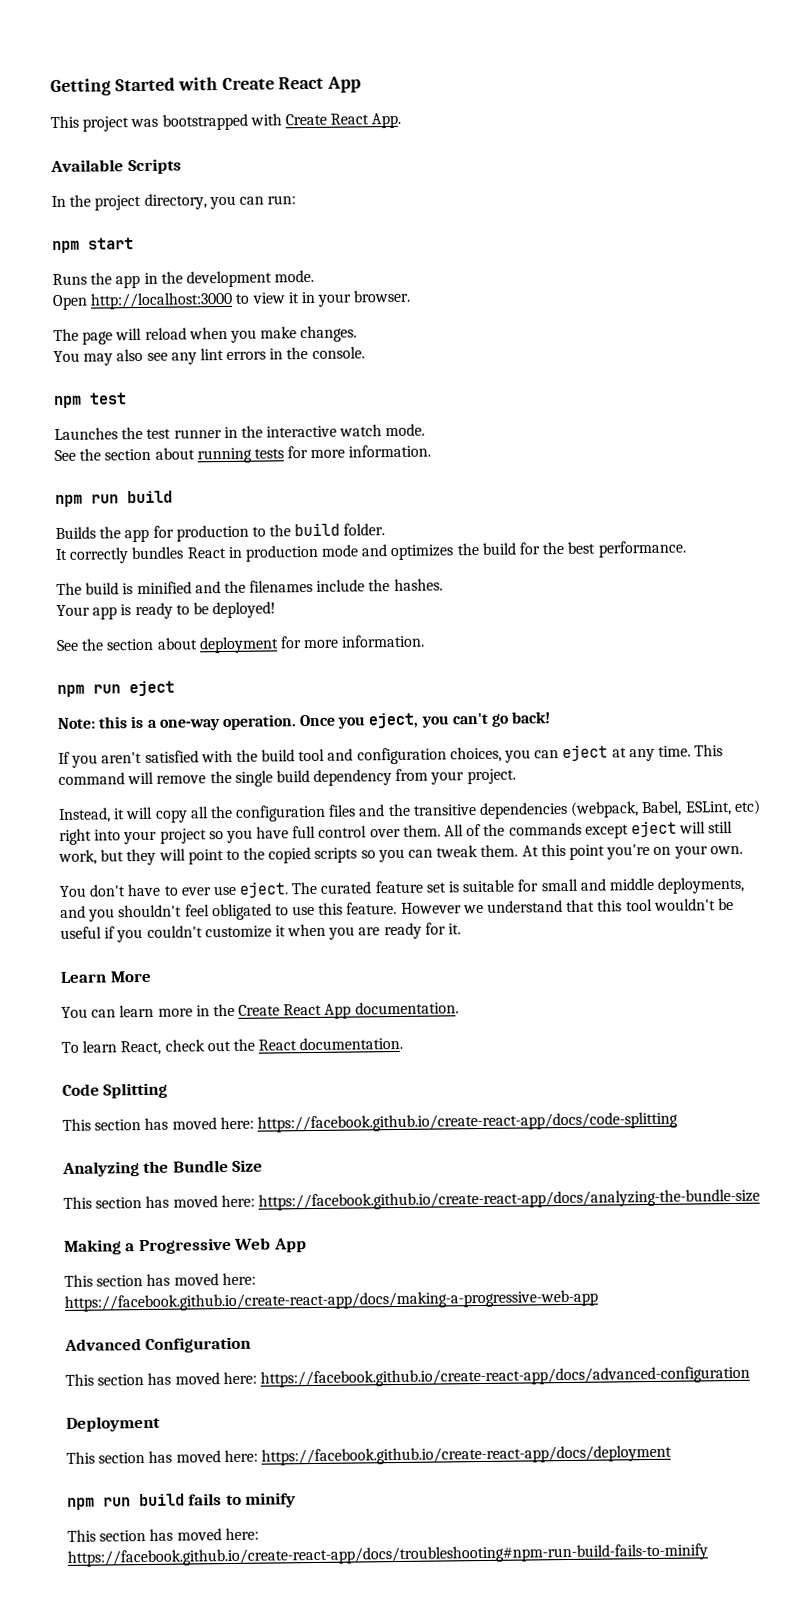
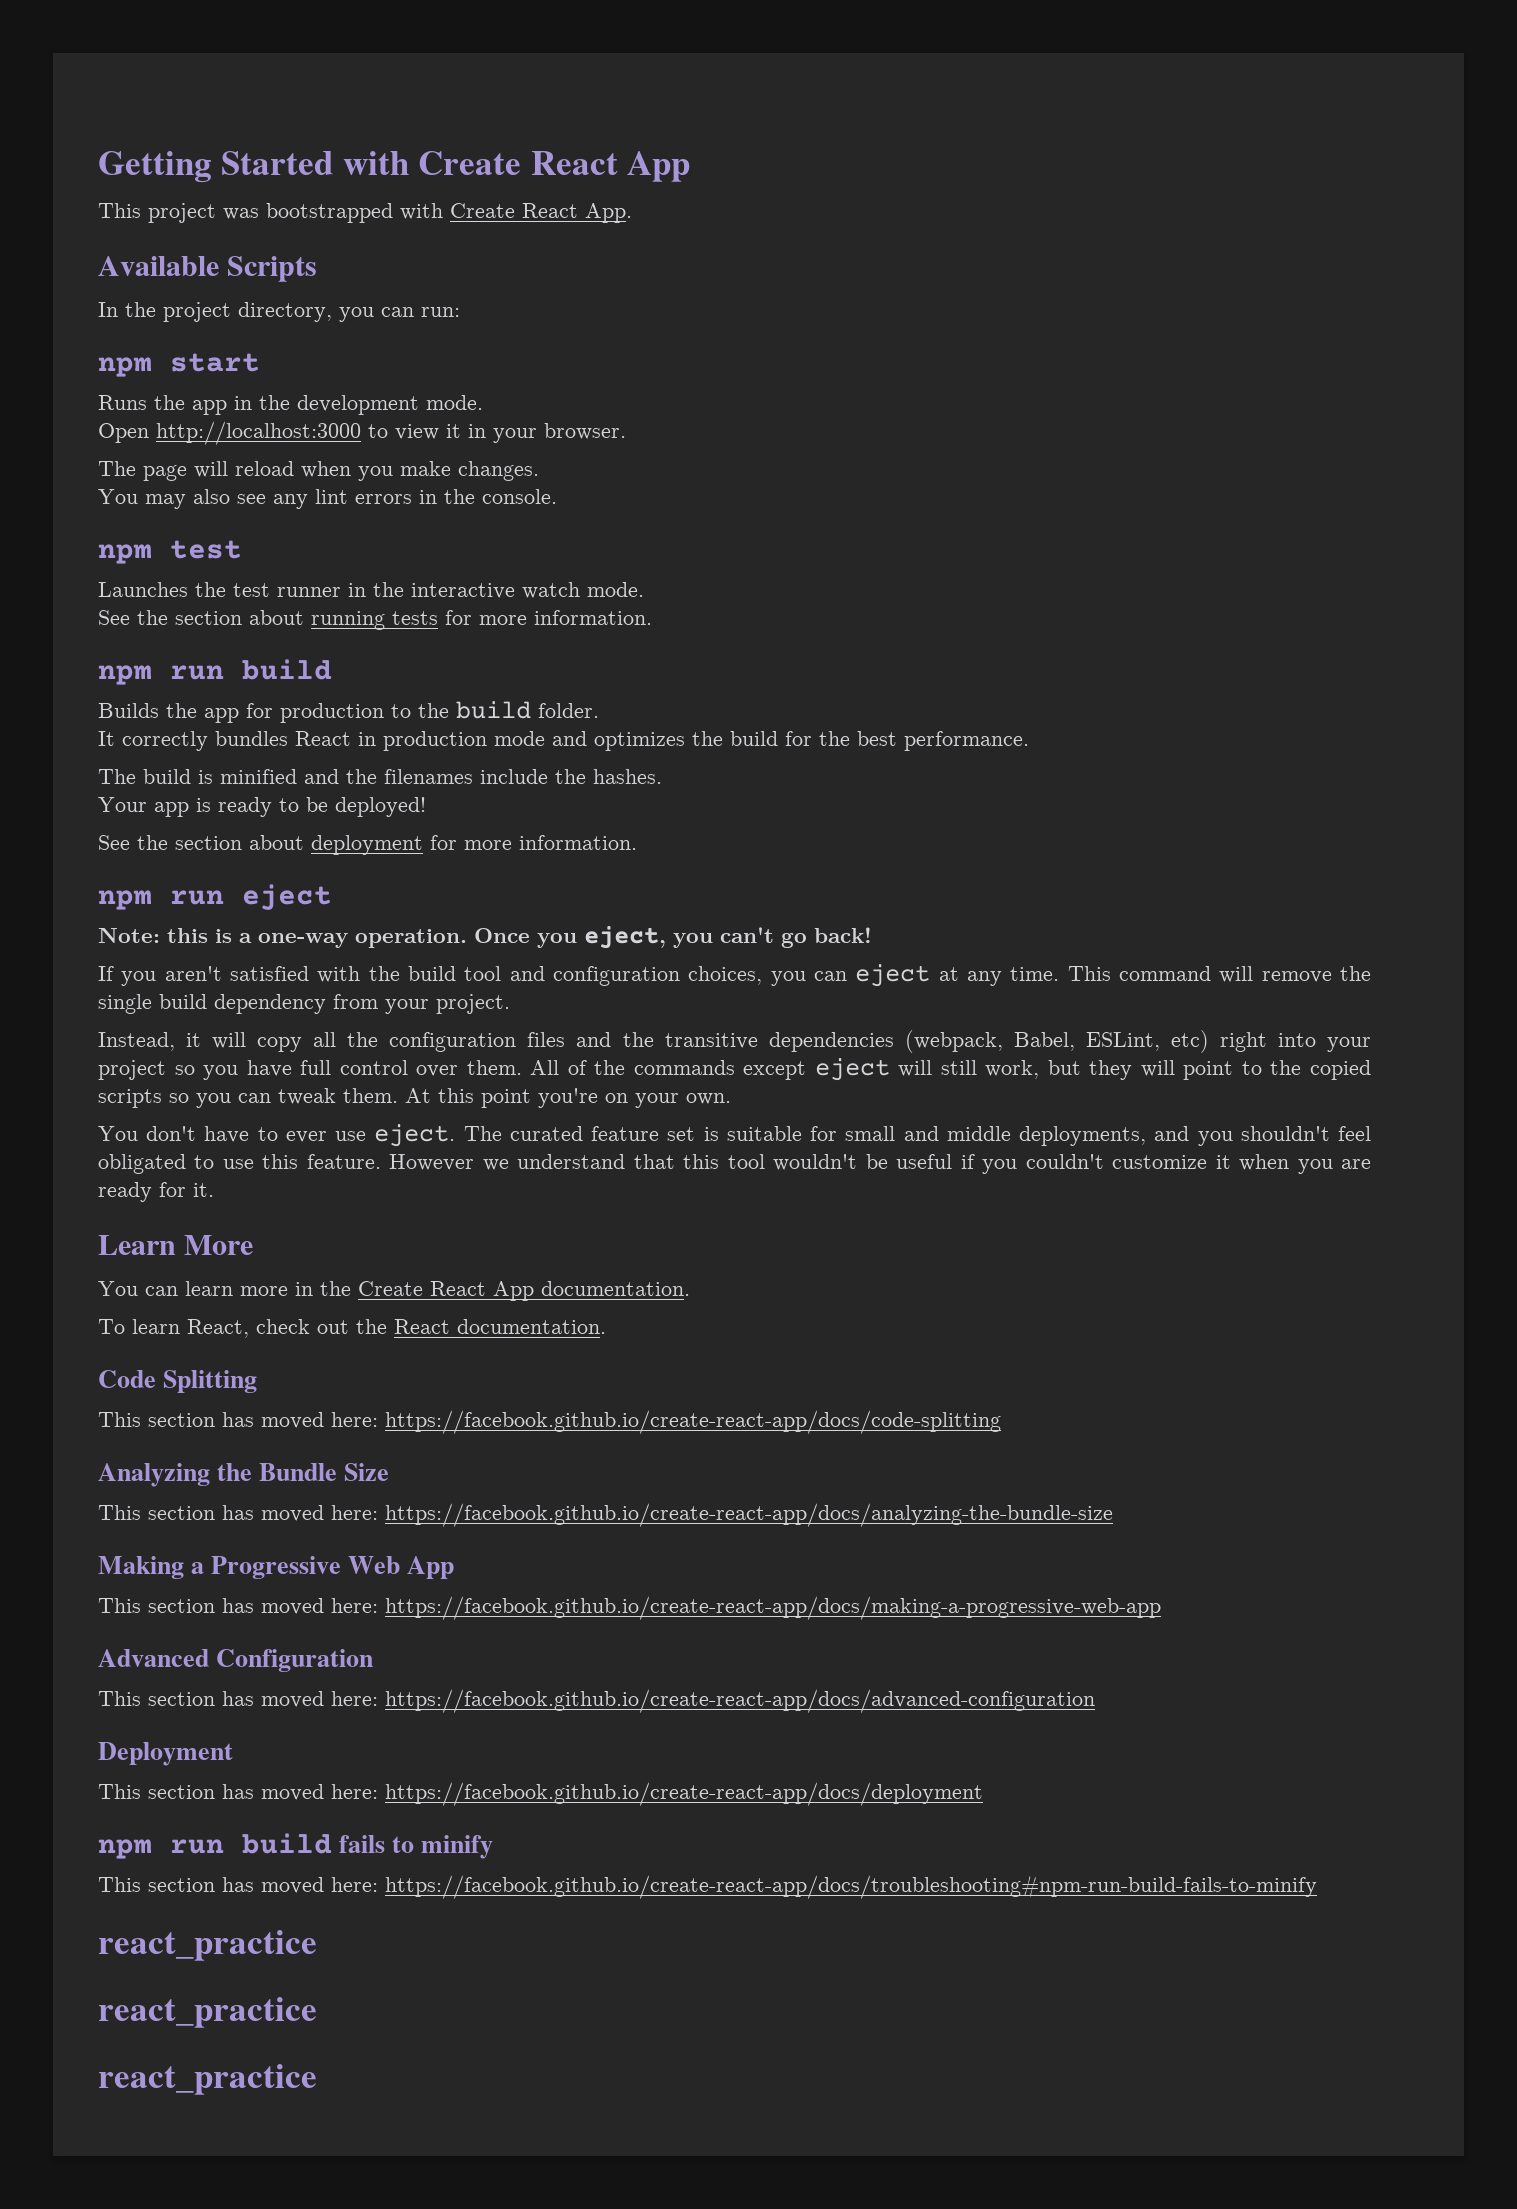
(708, 1555) none -> [98,1930,317,1961] [98,1997,317,2028] [98,2064,317,2095] // react_practice // react_practice // react_practice

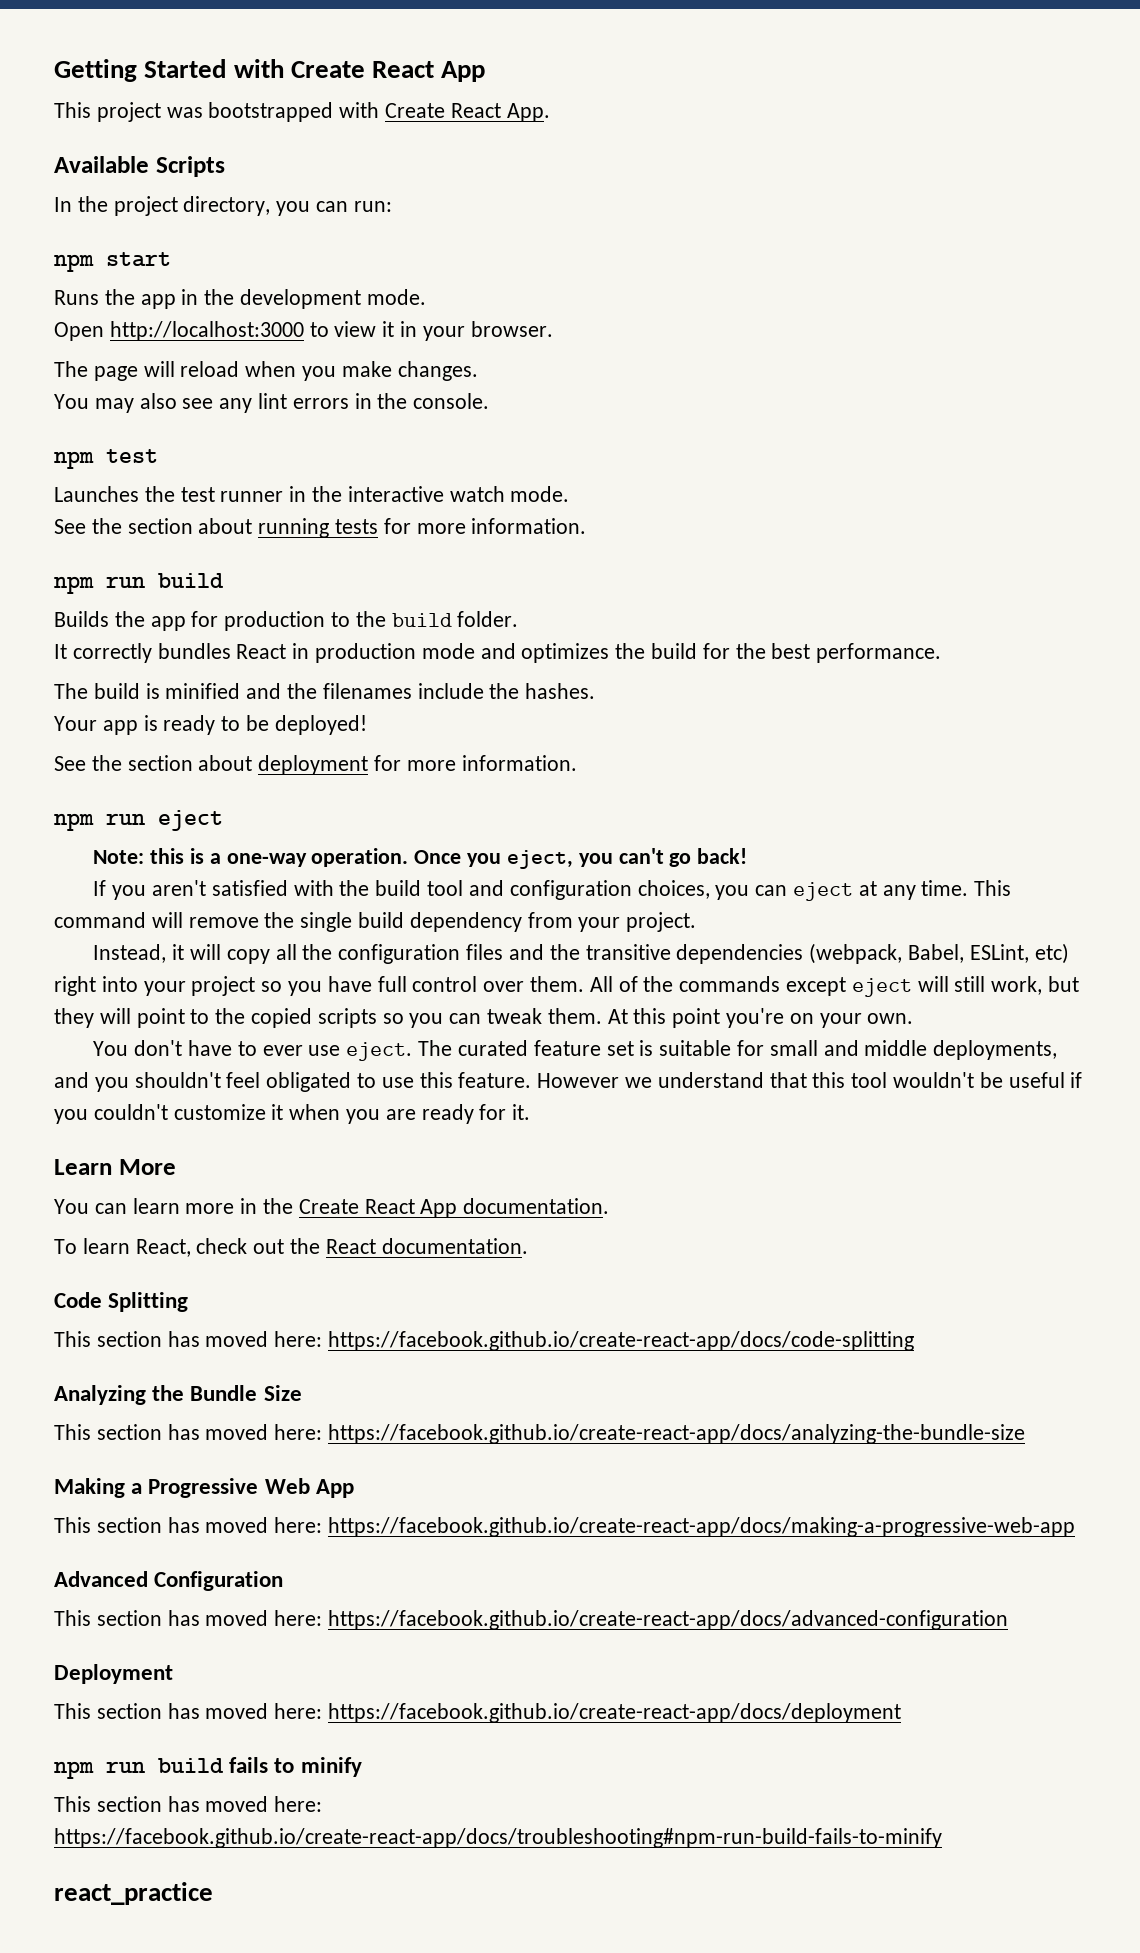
[98,1997,317,2028] [98,2064,317,2095] // react_practice // react_practice -> (213, 1893) none

